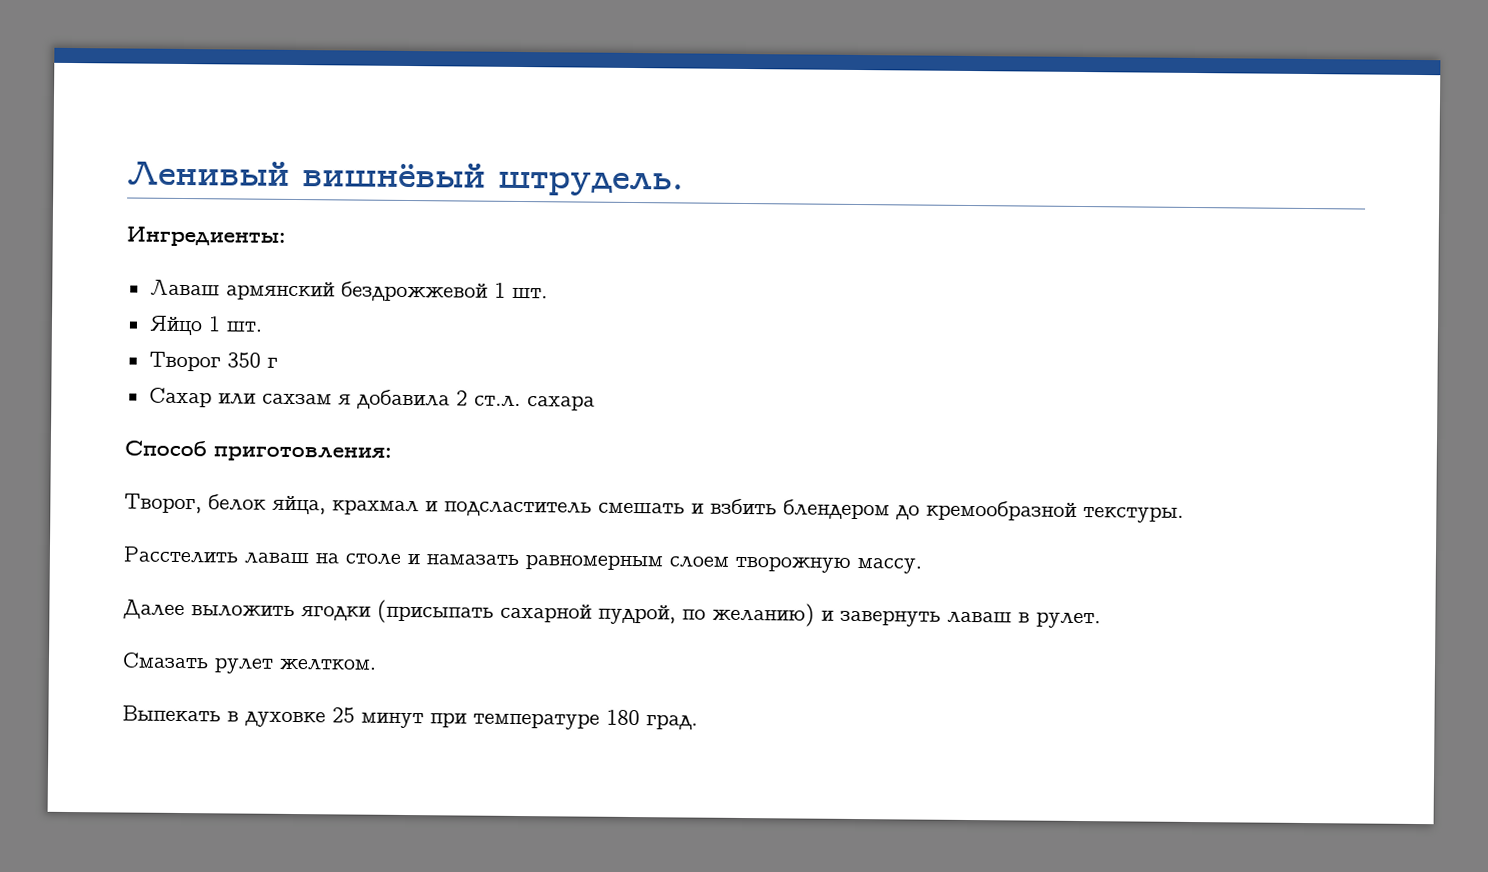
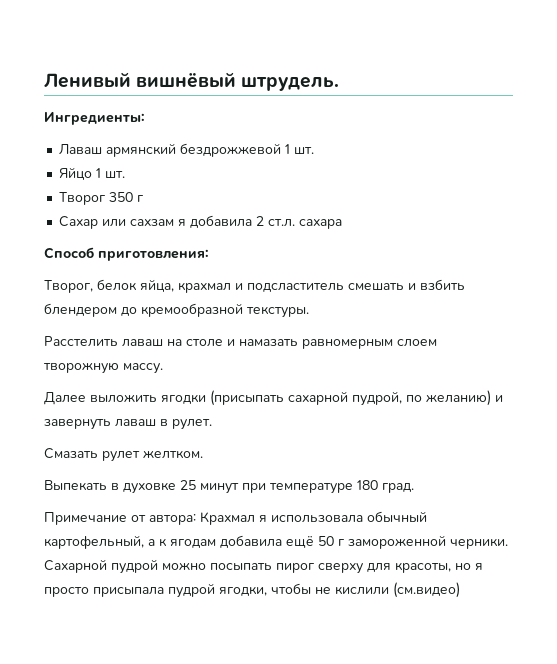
(698, 722) none -> [44,511,427,525] [44,535,508,549] [44,559,483,574] [44,582,460,598] // Примечание от автора: Крахмал я использовала обычный картофельный, а к ягодам добавила ещё 50 г замороженной черники. Сахарной пудрой можно посыпать пирог сверху для красоты, но я просто присыпала пудрой ягодки, чтобы не кислили (см.видео)

